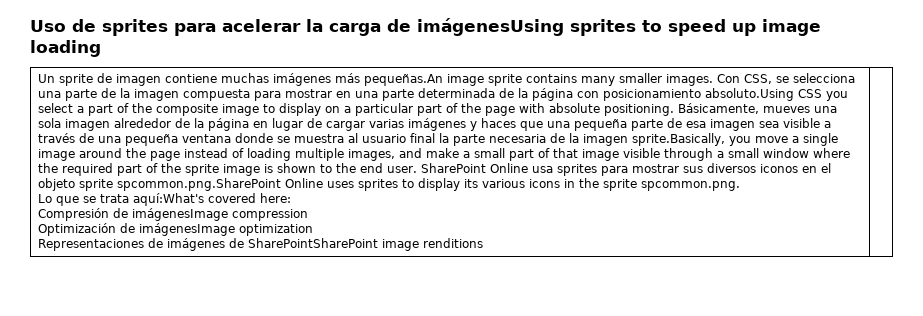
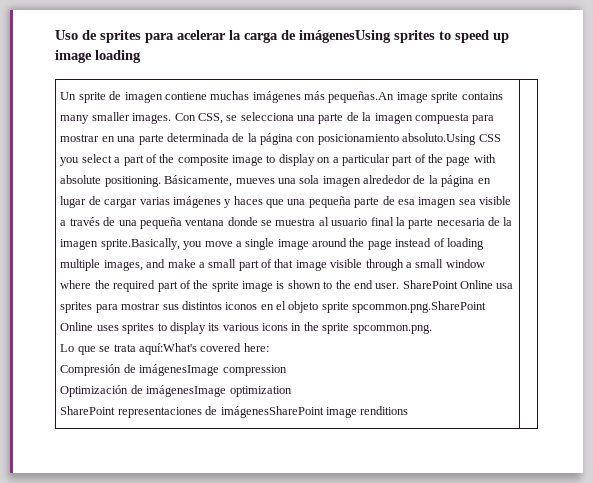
[707,163,757,173] diversos -> [181,301,222,310] distintos
[38,238,379,251] Representaciones de imágenes de SharePointSharePoint -> [60,406,324,418] SharePoint representaciones de imágenesSharePoint

